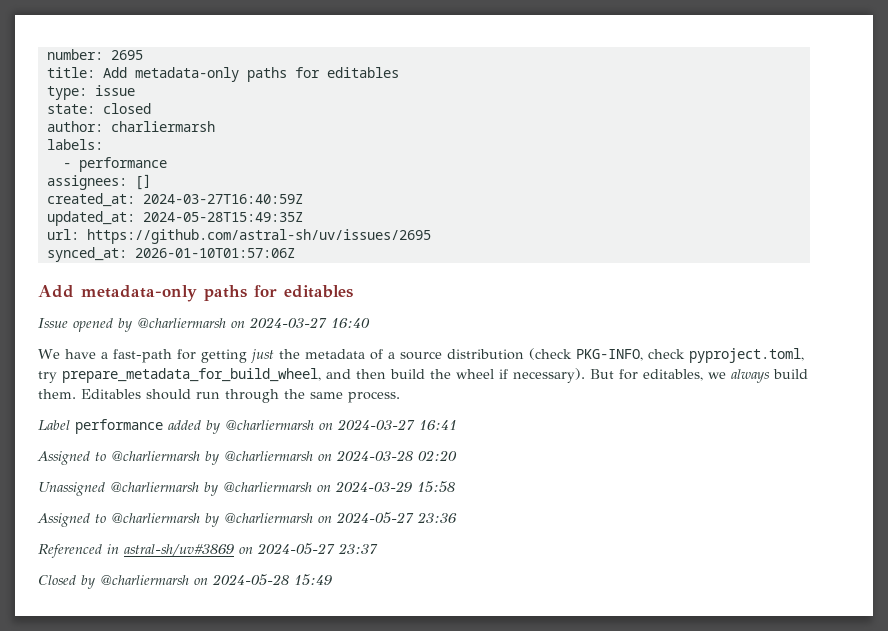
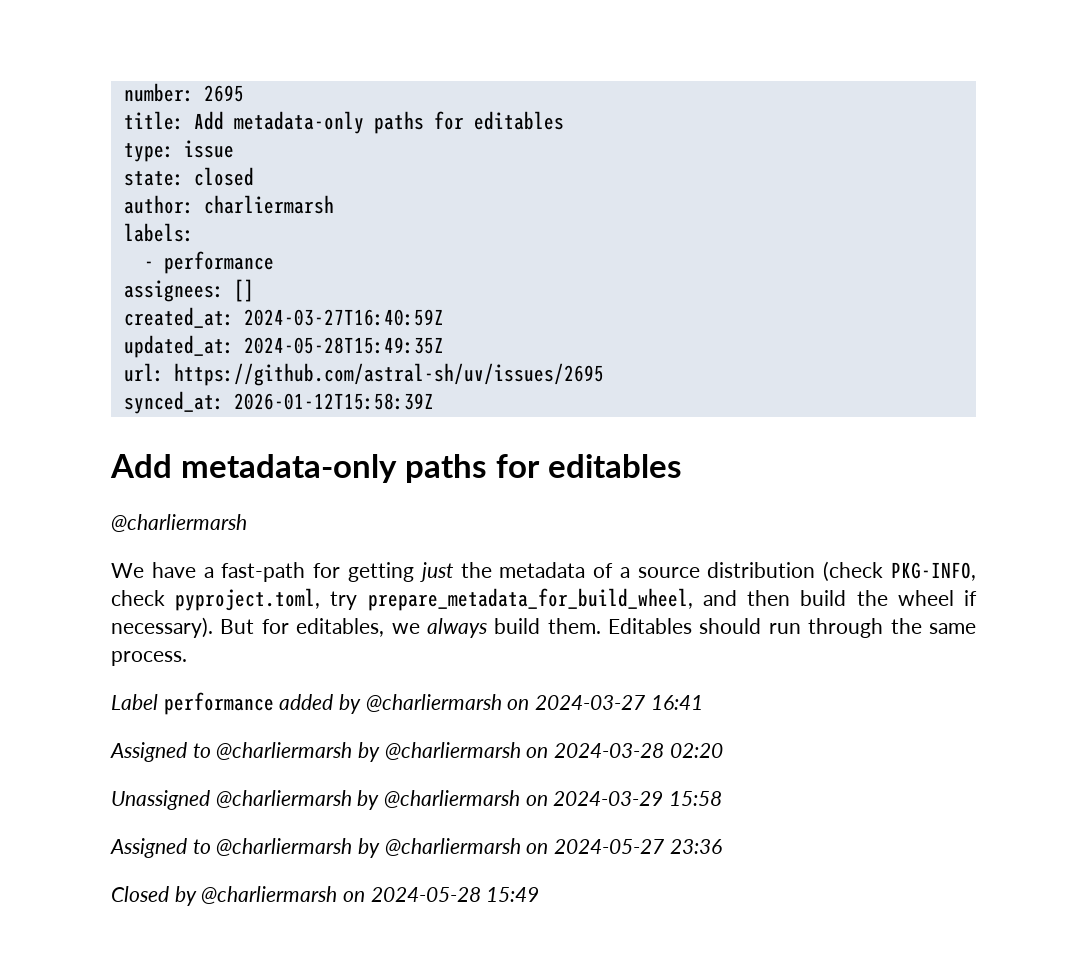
[134,248,295,258] [38,285,353,302] [38,317,370,332] 2026-01-10T01:57:06Z // Add metadata-only paths for editables // Issue opened by @charliermarsh on 2024-03-27 16:40 -> [233,393,434,410] [110,454,682,483] [111,514,247,532] 2026-01-12T15:58:39Z // Add metadata-only paths for editables // @charliermarsh
[38,543,378,558] // Referenced in astral-sh/uv#3869 on 2024-05-27 23:37 -> (722, 846) none

